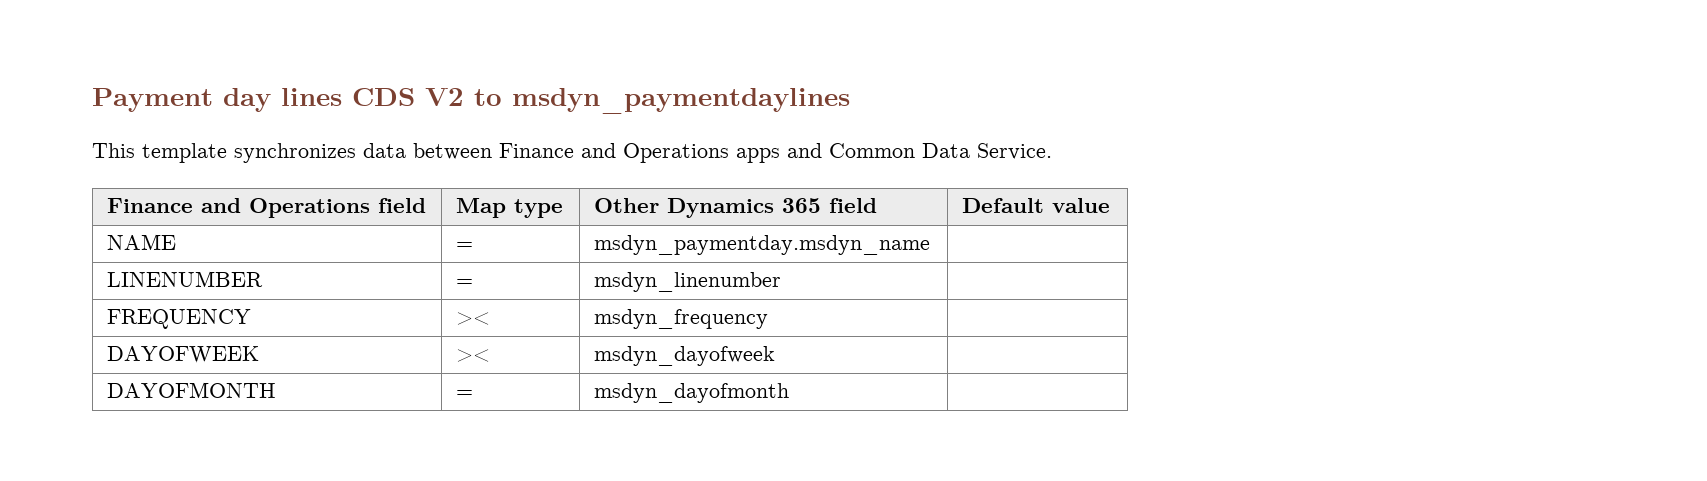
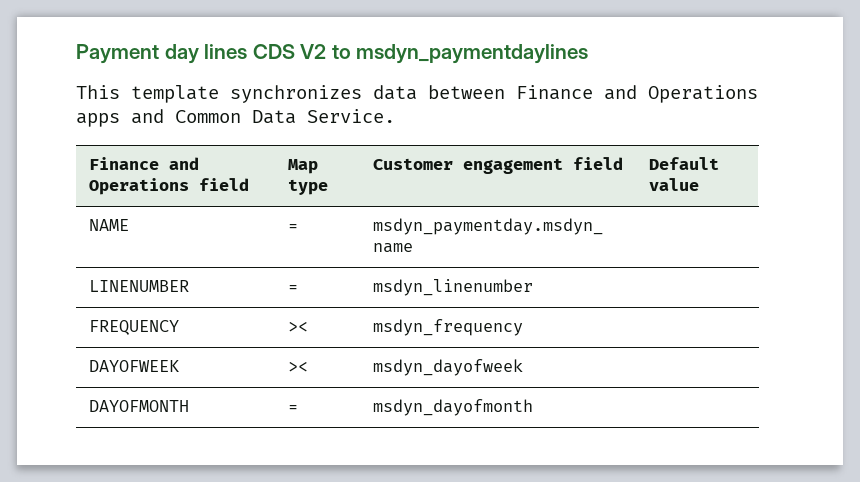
[594,198,822,218] Other Dynamics 365 -> [373,158,564,174] Customer engagement

